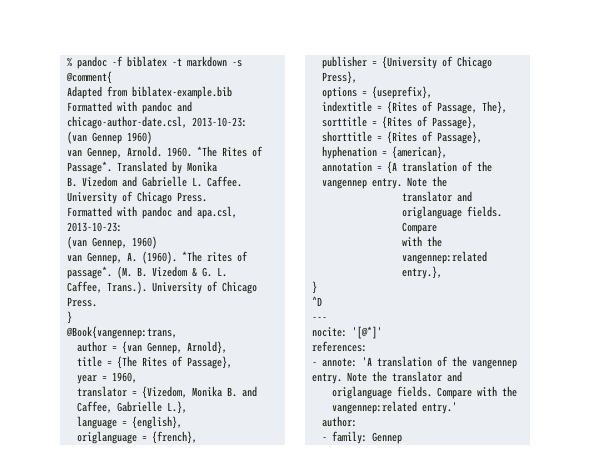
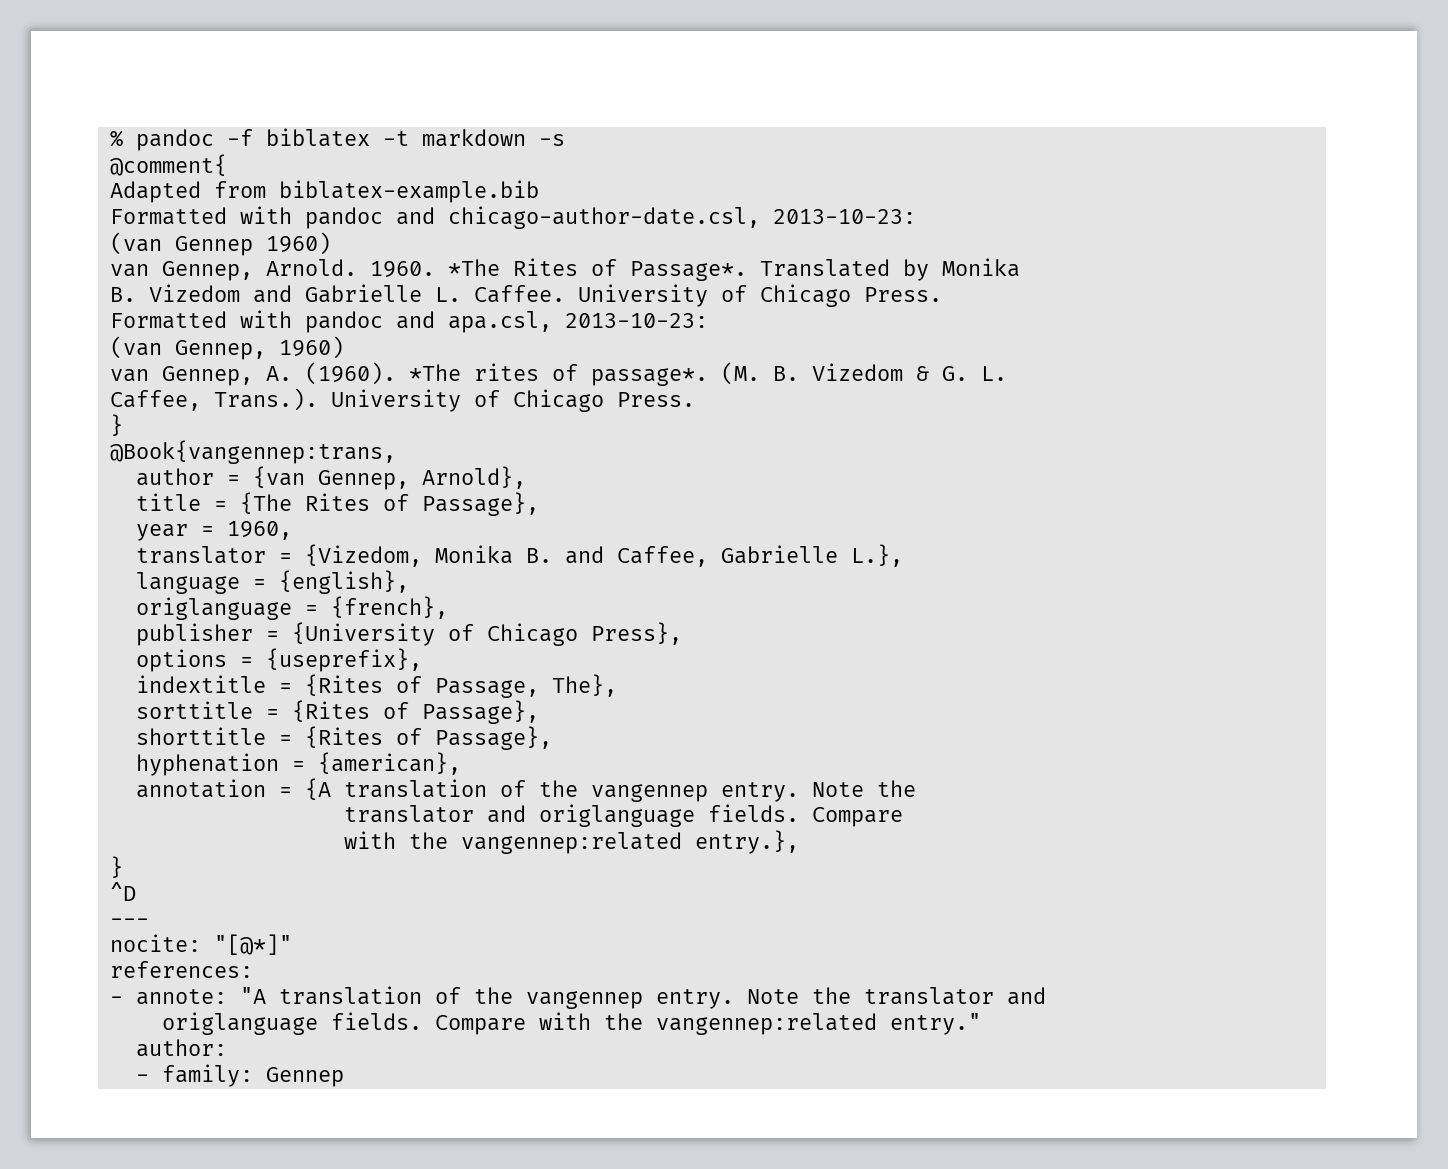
[351,326,382,339] '[@*]' -> [214,934,293,955] "[@*]"
[361,357,372,366] 'A -> [240,987,267,1004] "A
[421,402,457,414] entry.' -> [890,1013,982,1035] entry."

